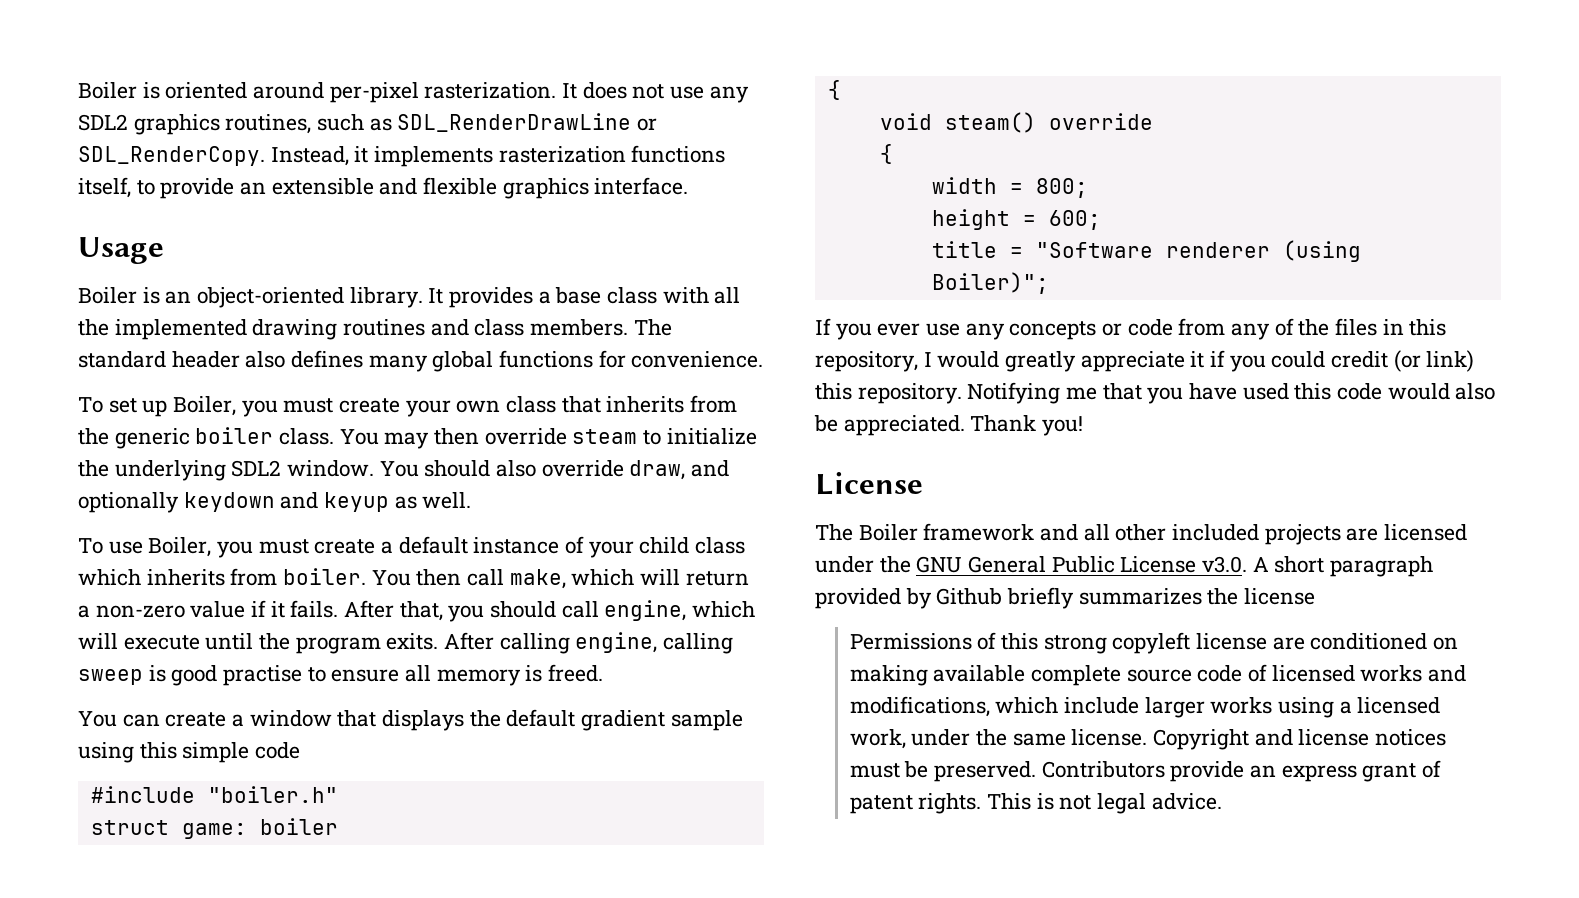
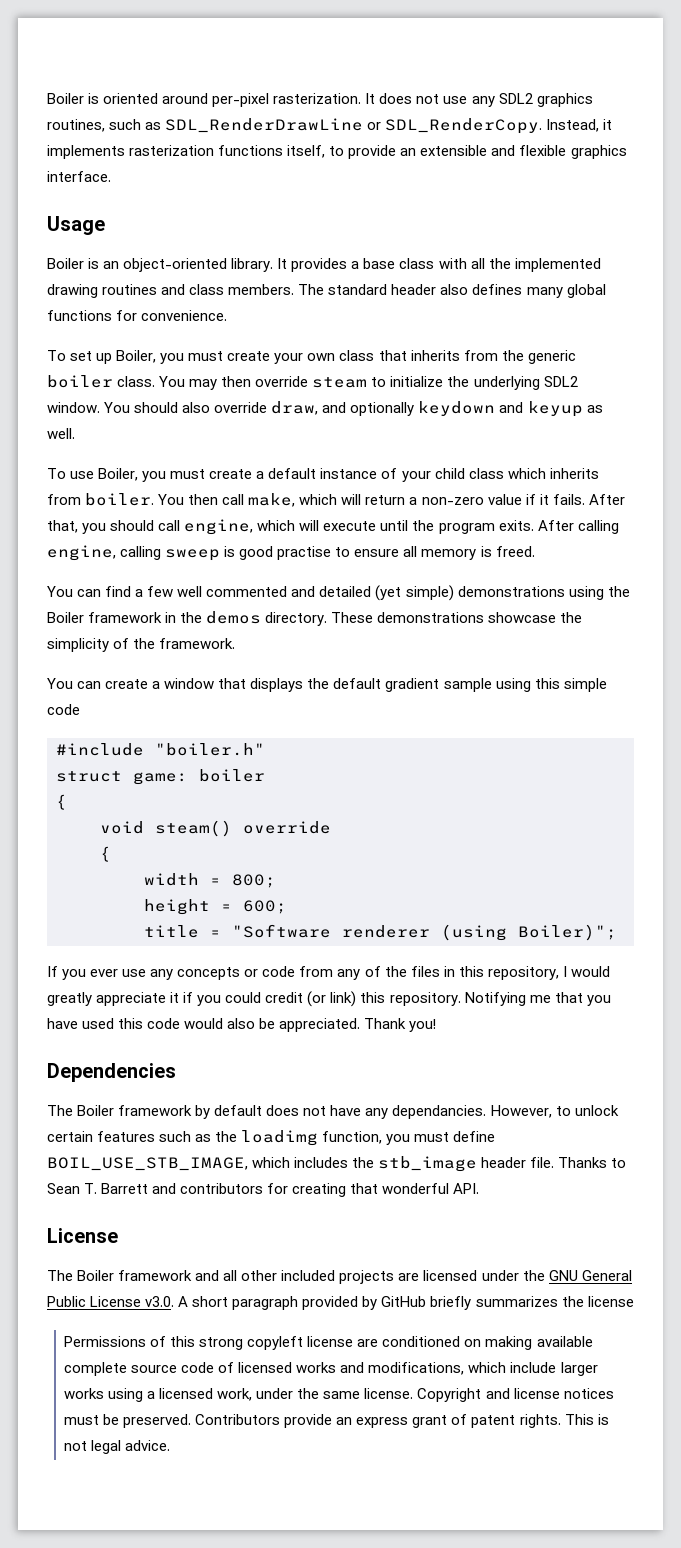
(604, 673) none -> [47,585,630,601] [47,611,583,626] [47,638,236,652] // You can find a few well commented and detailed (yet simple) demonstrations using the Boiler framework in the demos directory. These demonstrations showcase the simplicity of the framework.
(1084, 426) none -> [47,1063,176,1082] [47,1105,619,1119] [47,1130,496,1146] [47,1156,627,1172] [47,1183,480,1197] // Dependencies // The Boiler framework by default does not have any dependancies. However, to unlock certain features such as the loadimg function, you must define BOIL_USE_STB_IMAGE, which includes the stb_image header file. Thanks to Sean T. Barrett and contributors for creating that wonderful API.
[936,588,1003,605] Github -> [381,1296,427,1307] GitHub

